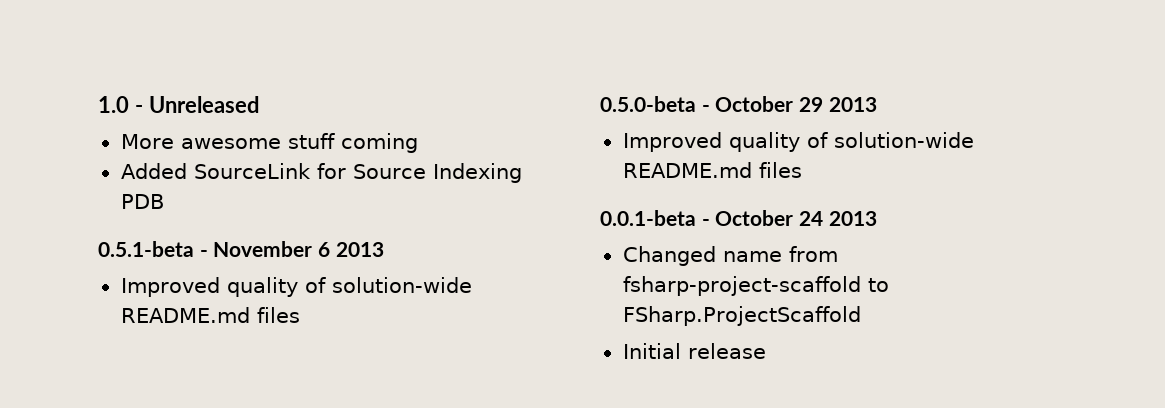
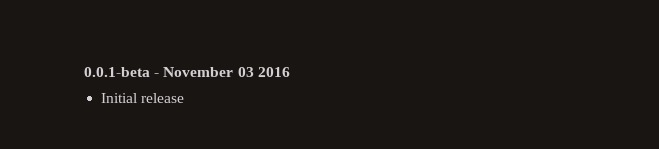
[98,96,259,113] [120,133,418,153] [120,163,522,183] [120,194,164,209] [98,241,384,257] [120,277,472,297] [120,307,300,323] [600,96,877,112] [622,132,974,152] [622,162,802,178] [600,210,877,226] [622,246,838,266] [622,276,889,296] [622,306,861,326] 1.0 - Unreleased // More awesome stuff coming // Added SourceLink for Source Indexing PDB // 0.5.1-beta - November 6 2013 // Improved quality of solution-wide README.md files // 0.5.0-beta - October 29 2013 // Improved quality of solution-wide README.md files // 0.0.1-beta - October 24 2013 // Changed name from fsharp-project-scaffold to FSharp.ProjectScaffold -> [84,67,290,77] 0.0.1-beta - November 03 2016

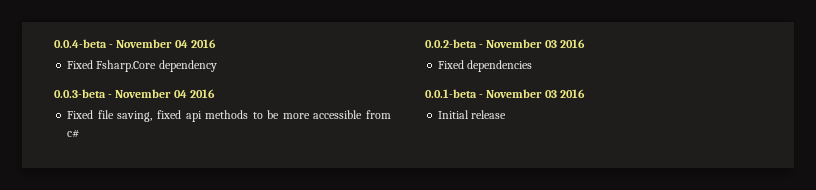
(84, 72) none -> [54,39,216,48] [67,60,217,72] [54,89,215,98] [67,110,391,122] [67,129,80,138] [425,39,585,48] [438,60,533,72] 0.0.4-beta - November 04 2016 // Fixed Fsharp.Core dependency // 0.0.3-beta - November 04 2016 // Fixed file saving, fixed api methods to be more accessible from c# // 0.0.2-beta - November 03 2016 // Fixed dependencies //

